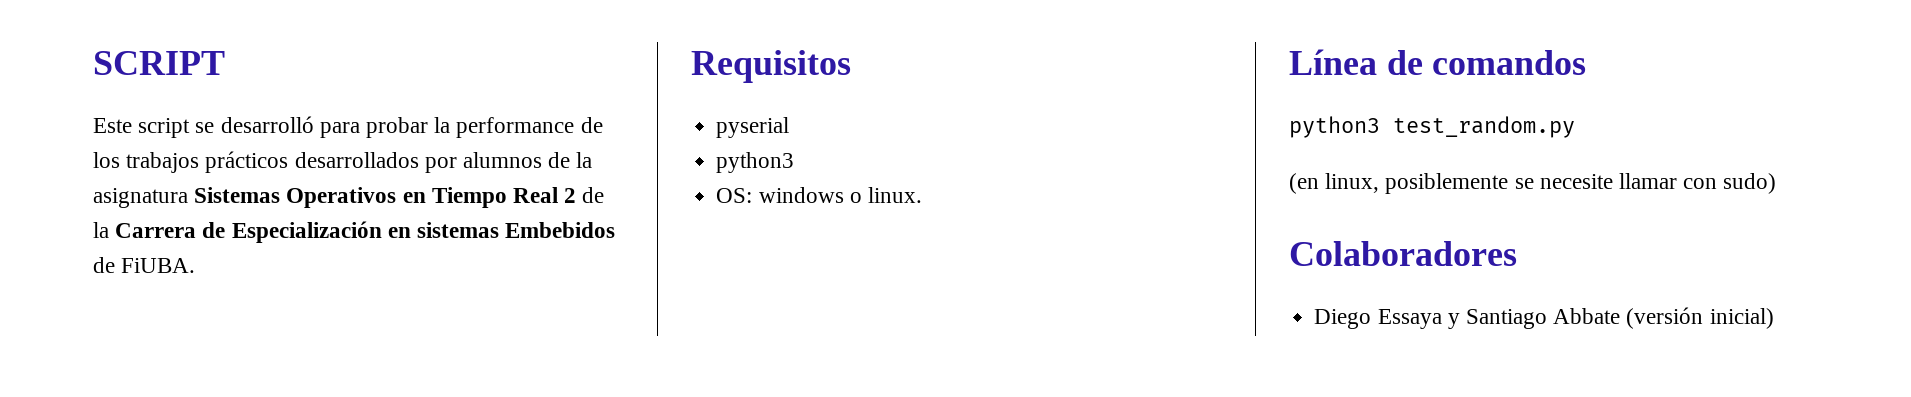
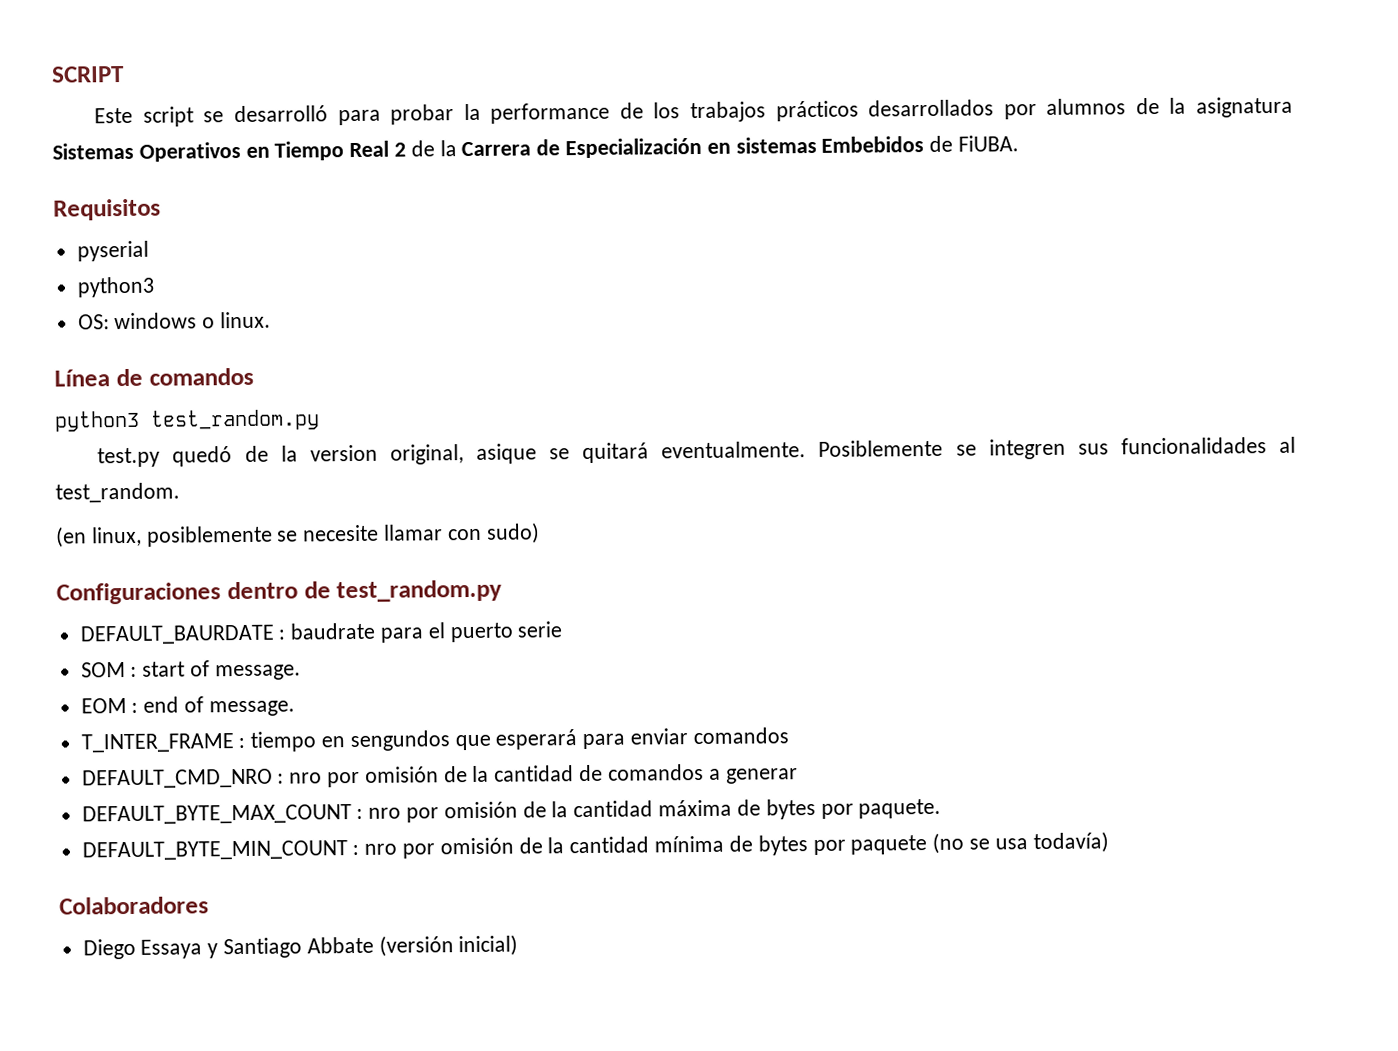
(1575, 127) none -> [97,436,1296,468] [55,482,180,503] // test.py quedó de la version original, asique se quitará eventualmente. Posiblemente se integren sus funcionalidades al test_random.
(1777, 183) none -> [56,579,503,605] [79,621,563,645] [80,660,301,681] [80,696,295,717] [80,727,789,753] [81,763,798,789] [81,798,942,825] [81,831,1109,861] // Configuraciones dentro de test_random.py // DEFAULT_BAURDATE : baudrate para el puerto serie // SOM : start of message. // EOM : end of message. // T_INTER_FRAME : tiempo en sengundos que esperará para enviar comandos // DEFAULT_CMD_NRO : nro por omisión de la cantidad de comandos a generar // DEFAULT_BYTE_MAX_COUNT : nro por omisión de la cantidad máxima de bytes por paquete. // DEFAULT_BYTE_MIN_COUNT : nro por omisión de la cantidad mínima de bytes por paquete (no se usa todavía)

